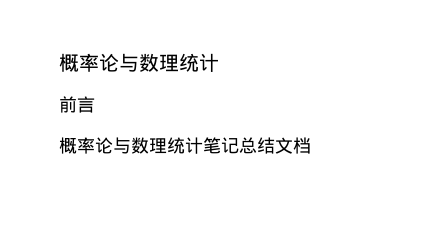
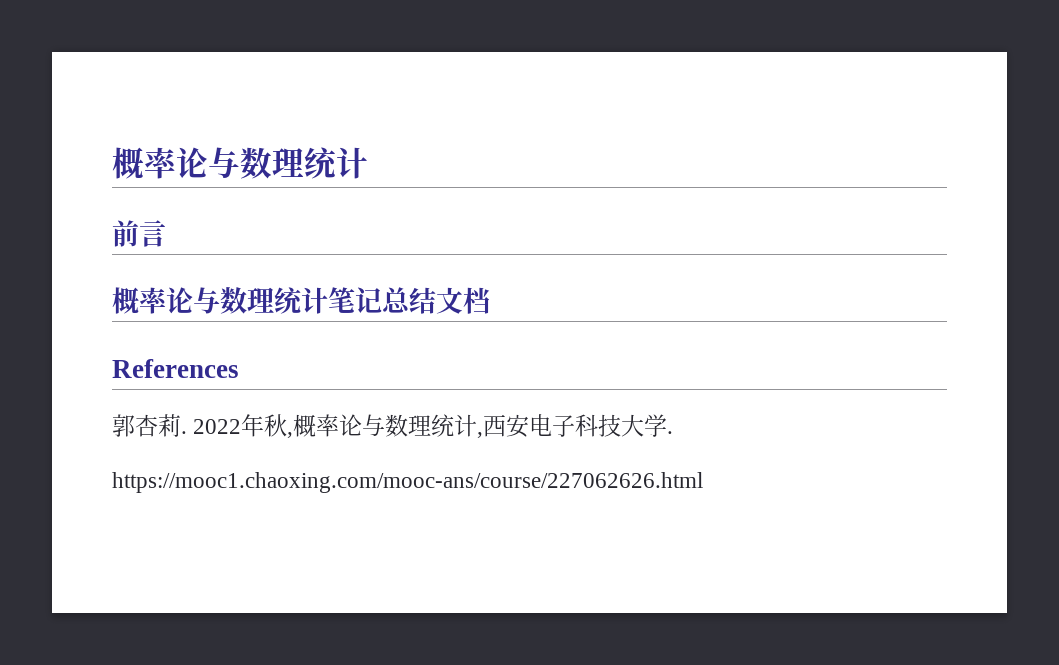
(311, 145) none -> [112,359,239,378] [112,414,674,438] [112,472,703,493] // References // 郭杏莉. 2022年秋,概率论与数理统计,西安电子科技大学. // https://mooc1.chaoxing.com/mooc-ans/course/227062626.html

